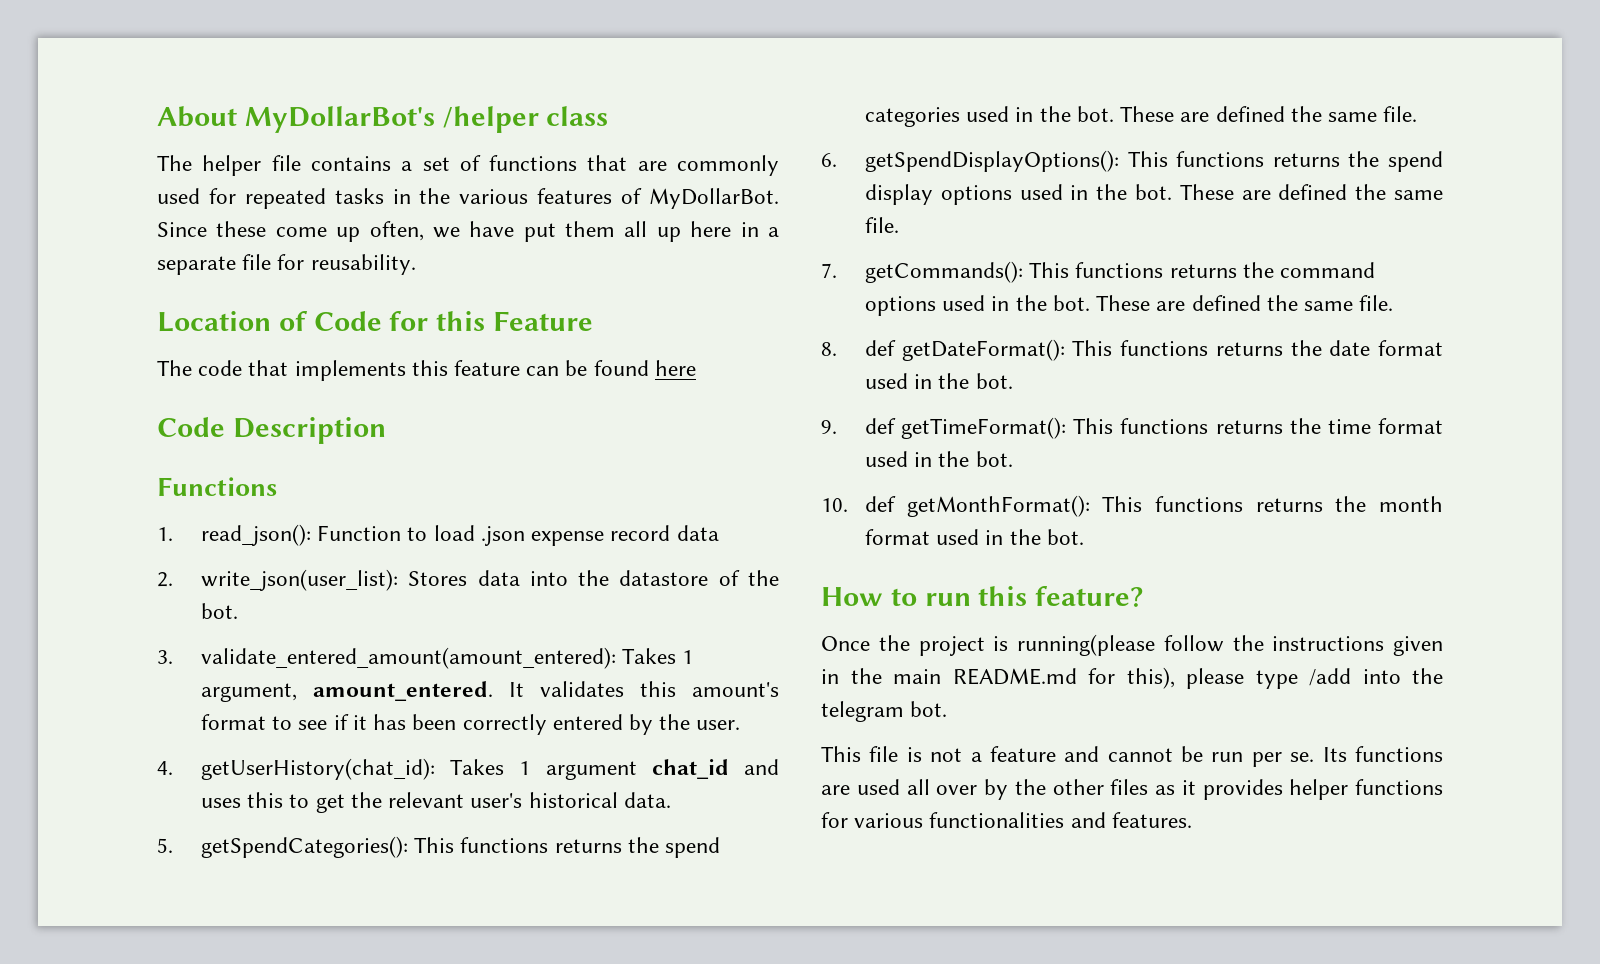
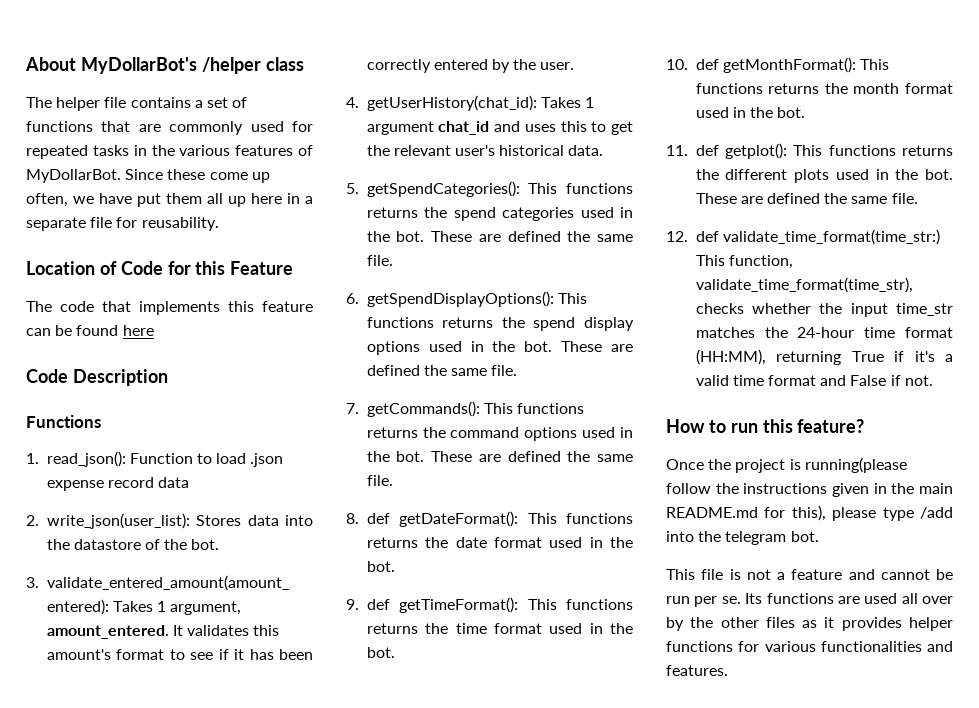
(1084, 537) none -> [666,143,953,159] [695,169,953,183] [695,193,918,204] [666,229,940,245] [695,255,793,269] [695,277,913,293] [695,303,953,317] [695,327,953,338] [695,349,953,365] [695,375,933,386] // 11. def getplot(): This functions returns the different plots used in the bot. These are defined the same file. // 12. def validate_time_format(time_str:) This function, validate_time_format(time_str), checks whether the input time_str matches the 24-hour time format (HH:MM), returning True if it's a valid time format and False if not.

